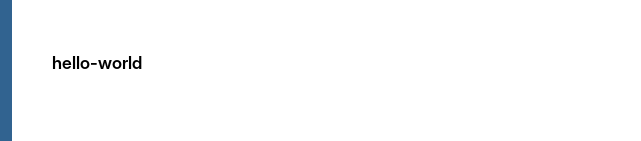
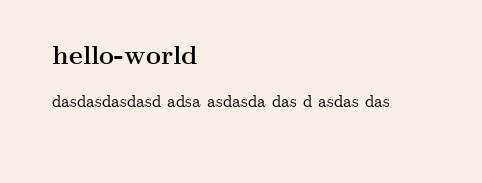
(142, 62) none -> [52,95,390,107] // dasdasdasdasd adsa asdasda das d asdas das

